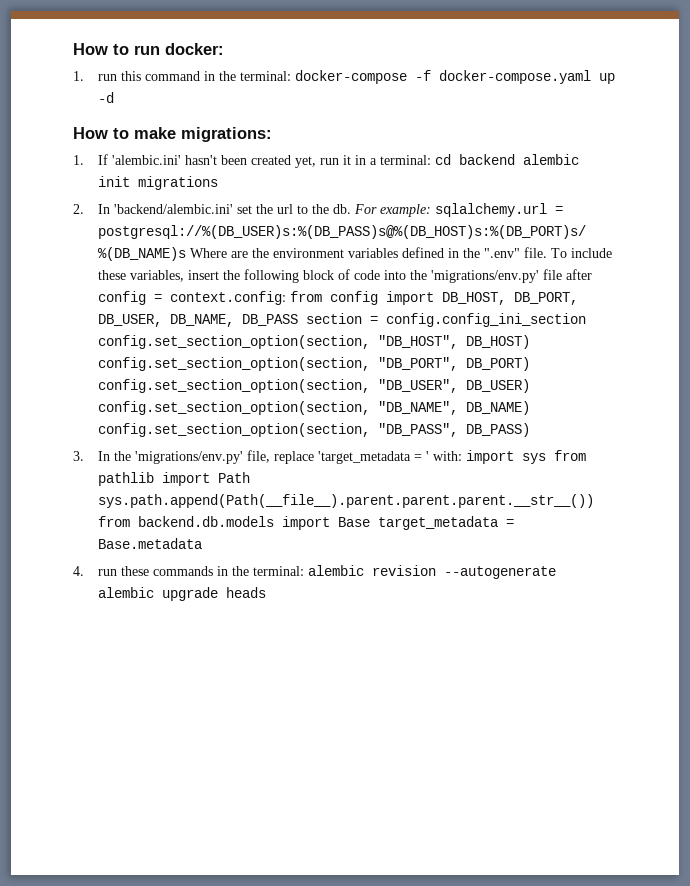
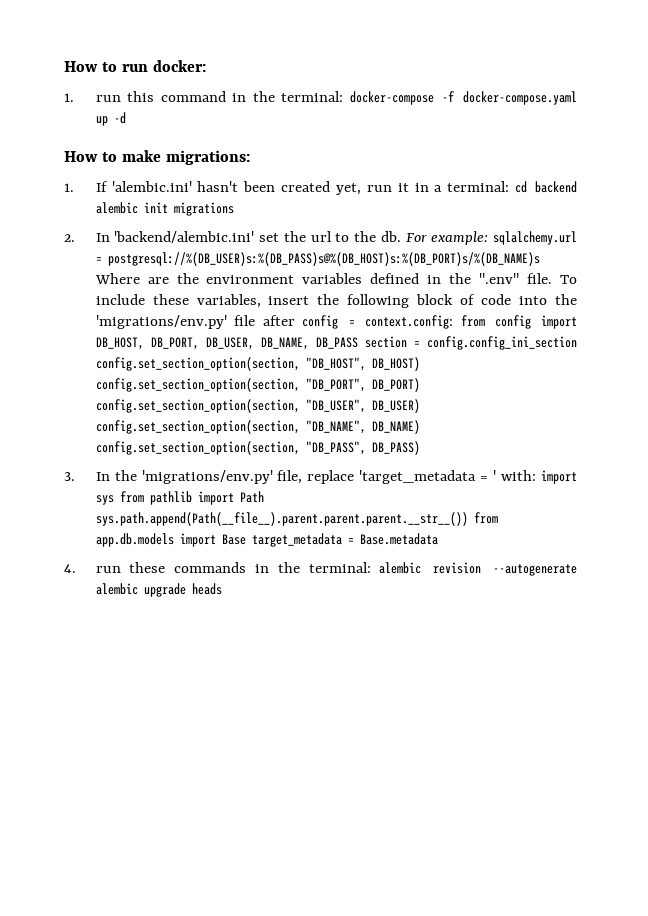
[138,516,275,527] backend.db.models -> [95,533,174,547] app.db.models

